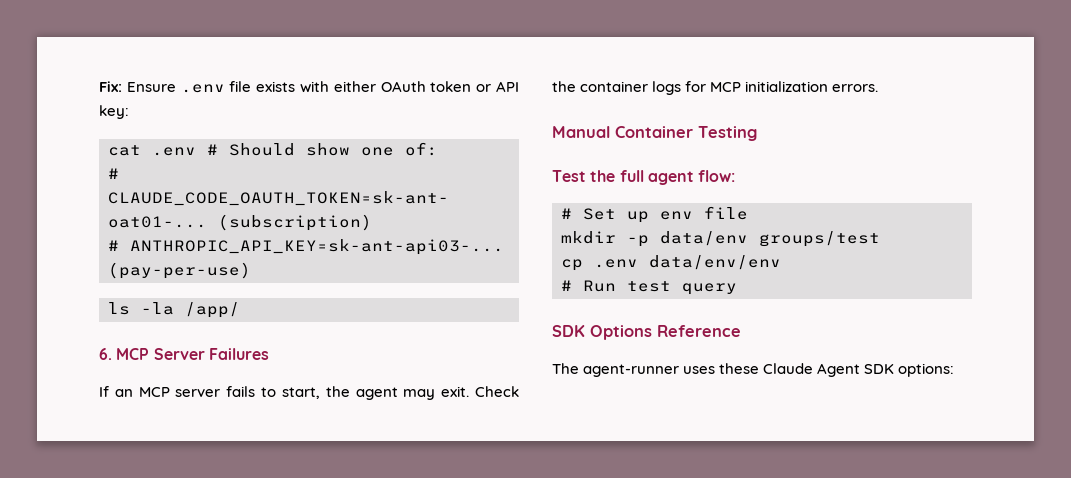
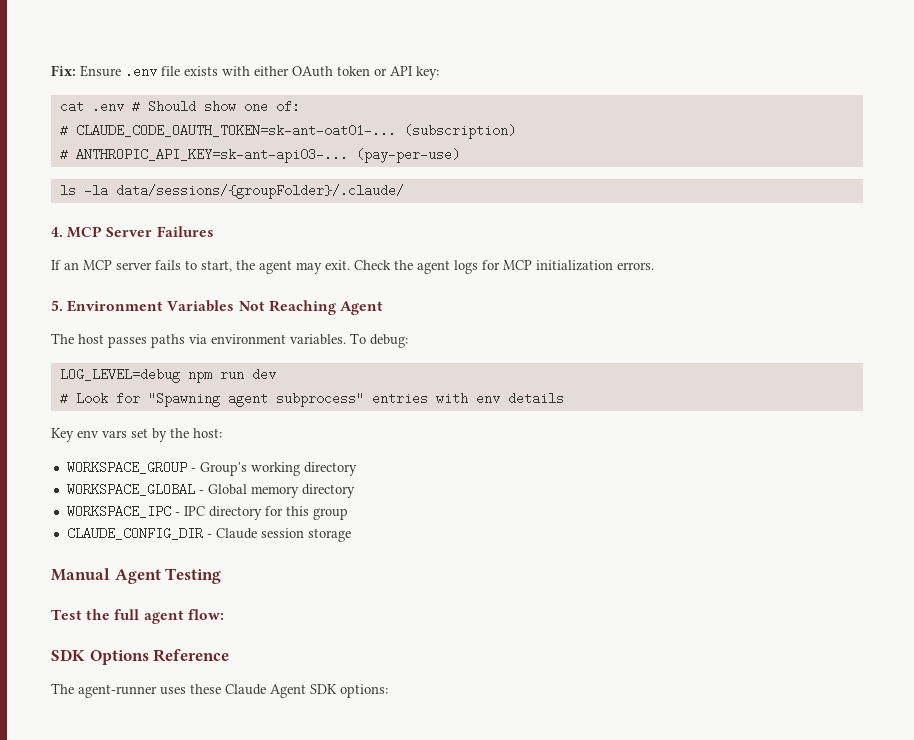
[185,302,240,318] [99,348,112,360] /app/ // 6. -> [115,184,404,199] [51,227,63,237] data/sessions/{groupFolder}/.claude/ // 4.
[580,81,649,92] container -> [417,260,450,274] agent
(879, 88) none -> [51,300,383,315] [51,333,408,348] [59,368,276,383] [59,392,564,407] [51,428,222,442] [66,461,357,476] [66,483,355,498] [66,505,348,520] [66,527,351,542] // 5. Environment Variables Not Reaching Agent // The host passes paths via environment variables. To debug: // LOG_LEVEL=debug npm run dev // # Look for "Spawning agent subprocess" entries with env details // Key env vars set by the host: // WORKSPACE_GROUP - Group's working directory // WORKSPACE_GLOBAL - Global memory directory // WORKSPACE_IPC - IPC directory for this group // CLAUDE_CONFIG_DIR - Claude session storage
[615,126,693,138] Container -> [114,569,161,584] Agent
[561,206,748,223] [561,231,880,247] [561,255,781,271] [561,280,737,295] // # Set up env file // mkdir -p data/env groups/test // cp .env data/env/env // # Run test query -> (224, 614) none

